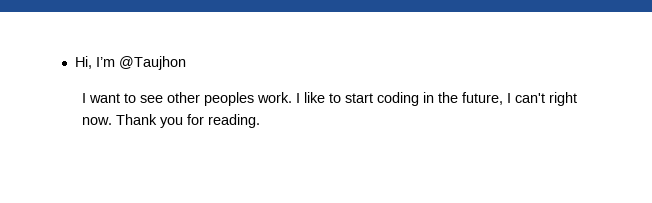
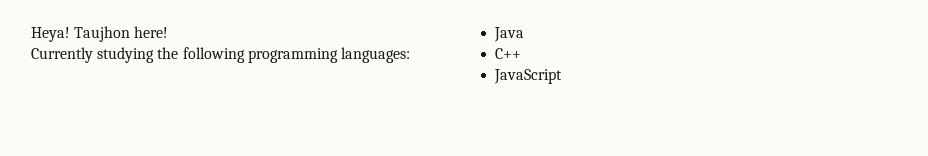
[74,56,186,70] [81,92,577,106] [81,114,260,128] Hi, I’m @Taujhon // I want to see other peoples work. I like to start coding in the future, I can't right now. Thank you for reading. -> [31,26,169,42] [31,47,410,63] [494,27,525,42] [495,48,522,59] [494,69,563,84] Heya! Taujhon here! // Currently studying the following programming languages: // Java // C++ // JavaScript

